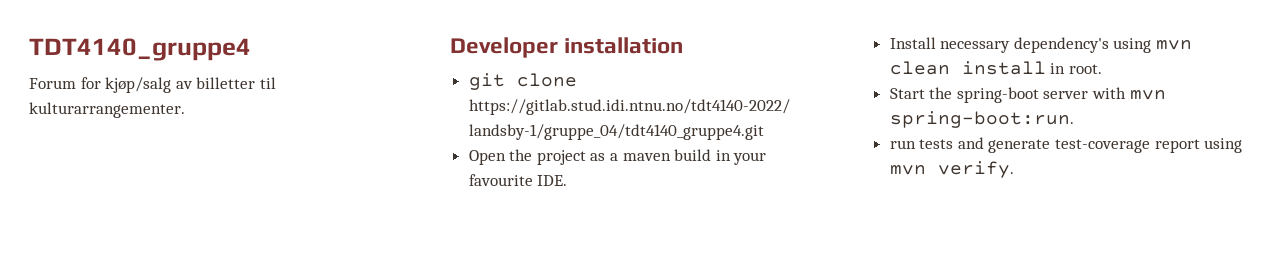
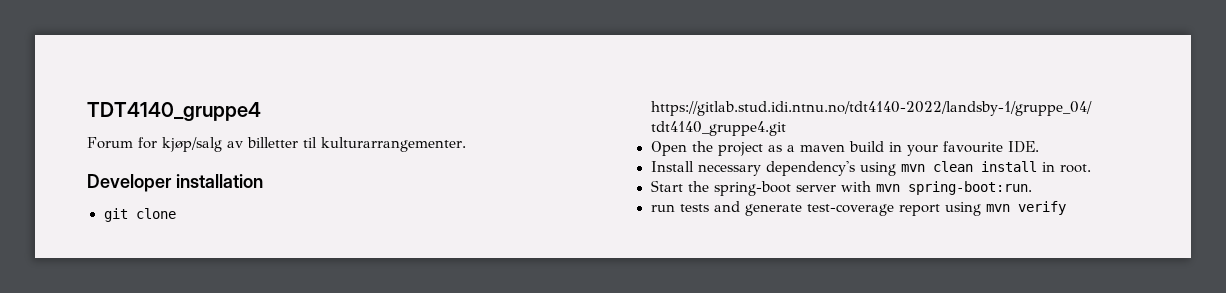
[937,161,1014,178] verify. -> [1017,201,1066,215] verify

